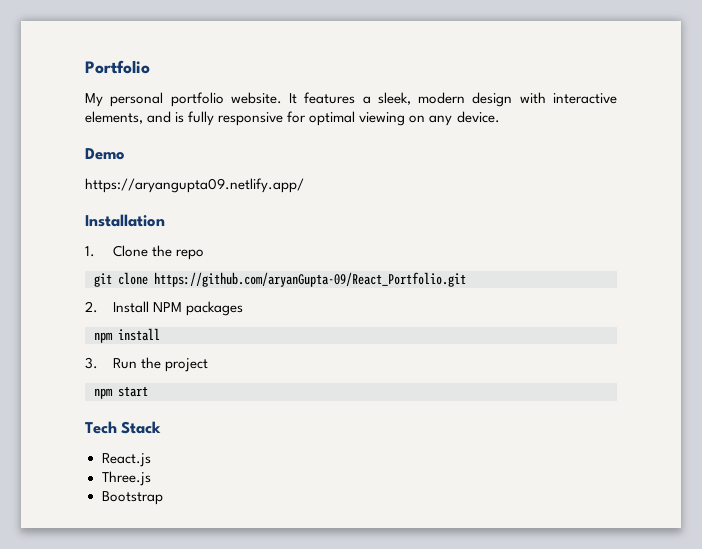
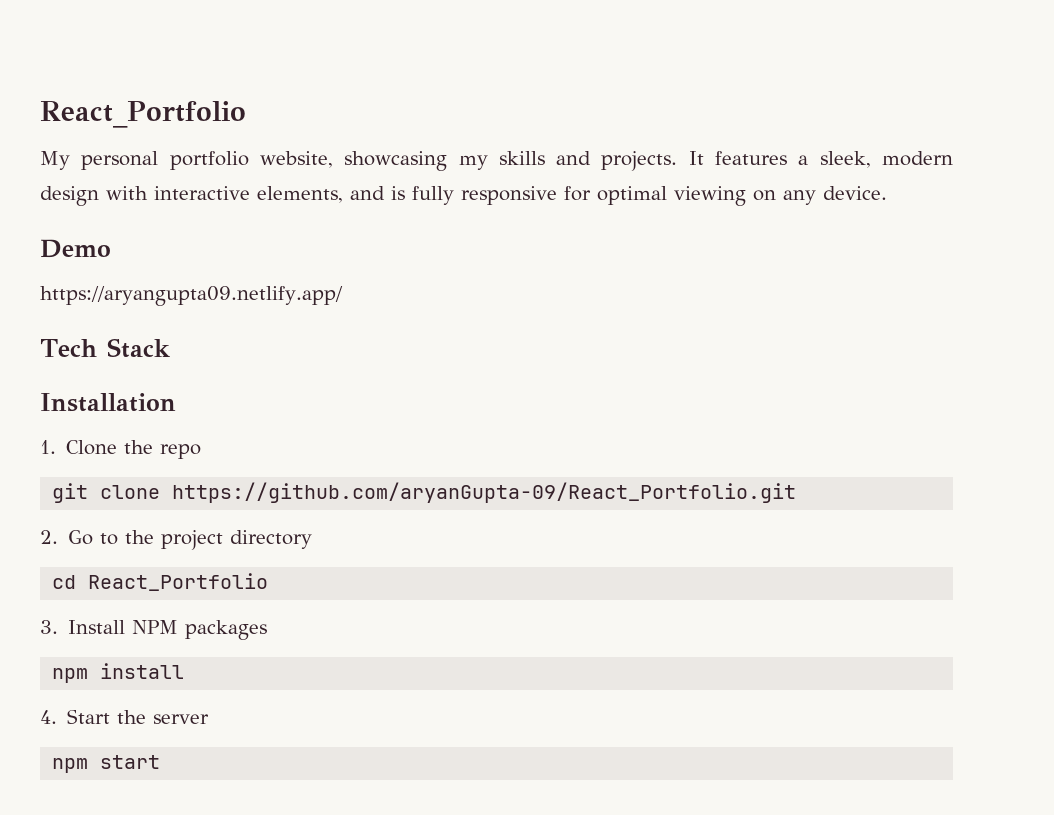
[85,60,150,74] Portfolio -> [40,101,246,128] React_Portfolio
[230,92,282,104] website. -> [259,151,678,171] website, showcasing my skills and projects.
(304, 185) none -> [40,338,170,358] // Tech Stack
(98, 307) none -> [68,530,313,550] [52,573,269,591] [40,620,58,634] Go to the project directory // cd React_Portfolio // 3.
[85,357,208,372] [94,386,148,399] [85,421,162,434] [101,453,151,467] [101,471,151,486] [101,491,163,505] 3. Run the project // npm start // Tech Stack // React.js // Three.js // Bootstrap -> [40,709,210,724] [52,755,161,773] 4. Start the server // npm start

